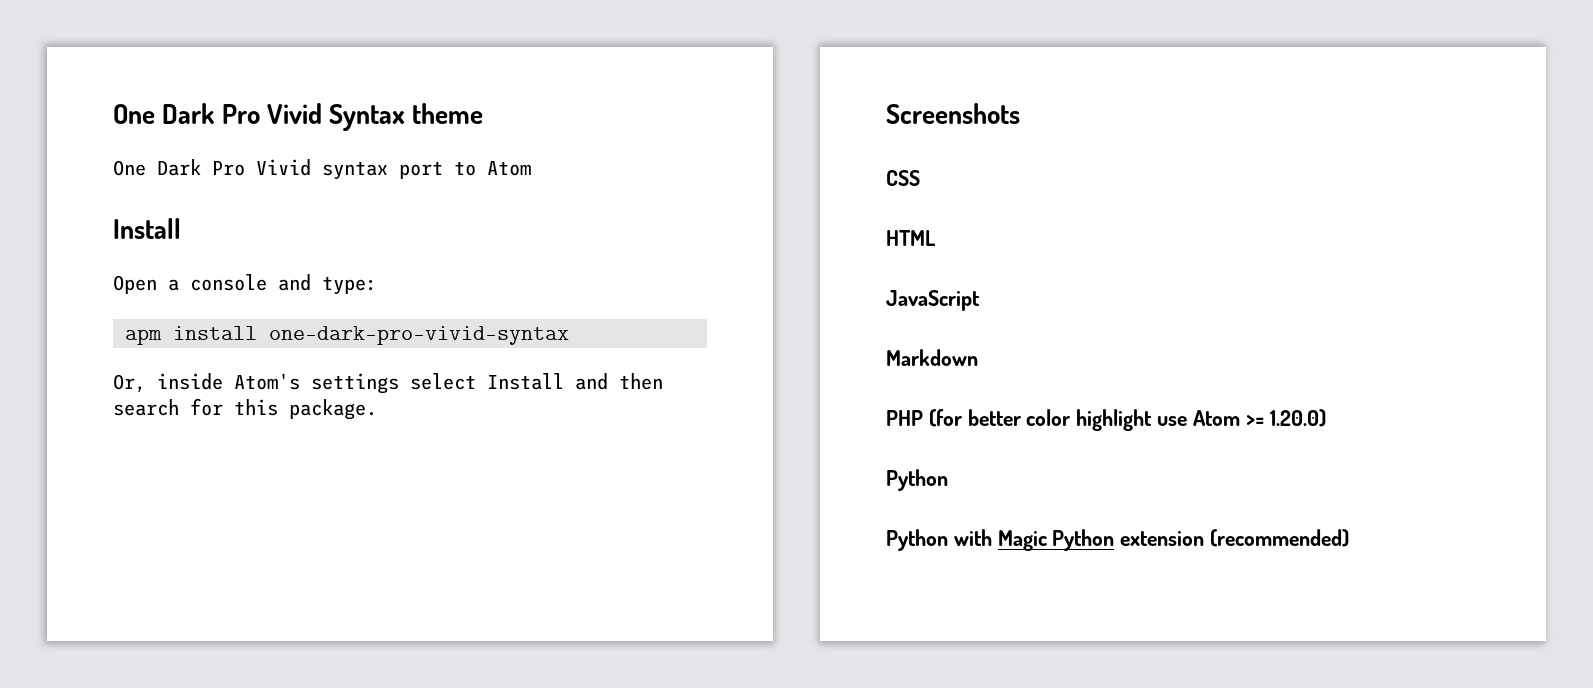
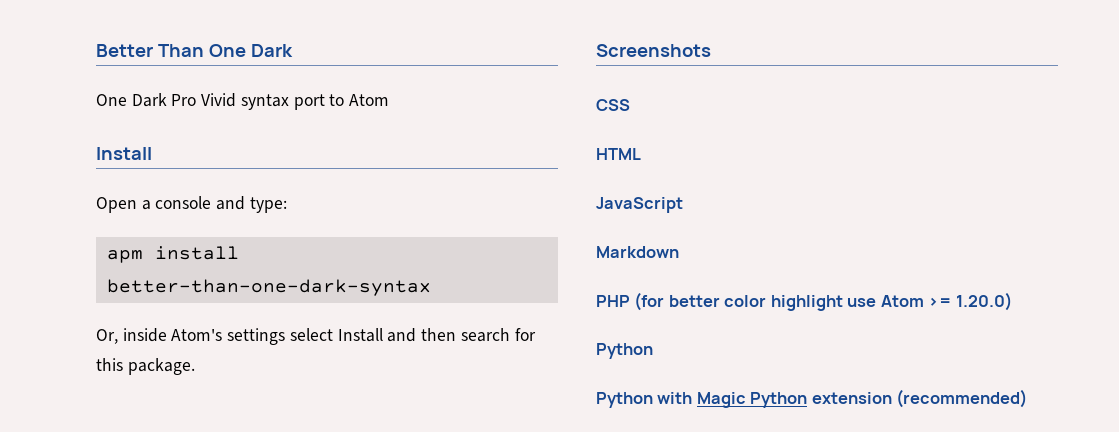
[113,103,484,131] One Dark Pro Vivid Syntax theme -> [96,44,293,57] Better Than One Dark
[269,326,569,345] one-dark-pro-vivid-syntax -> [106,279,431,296] better-than-one-dark-syntax

